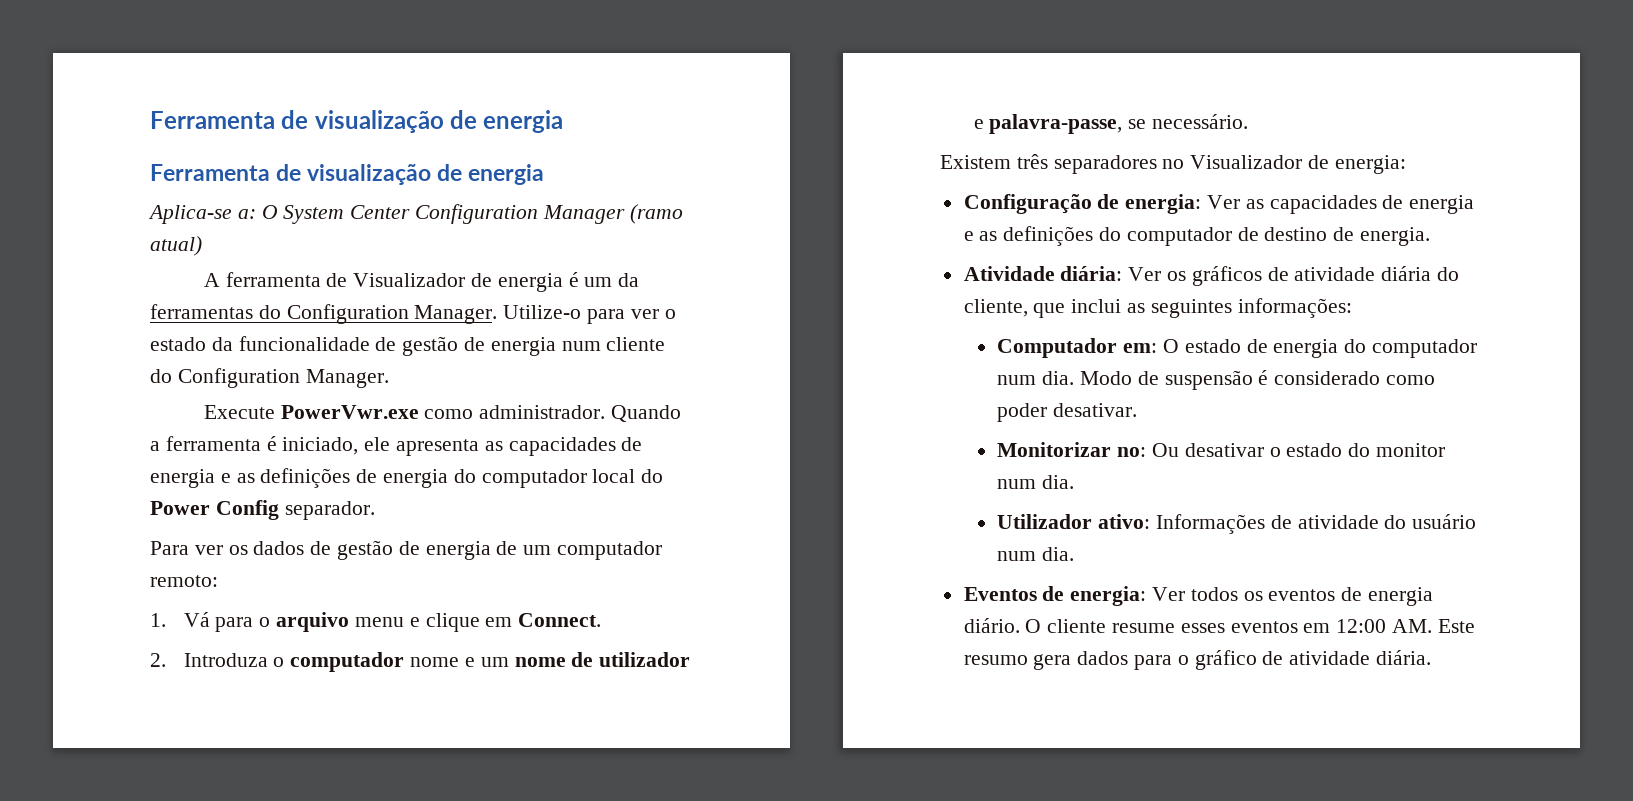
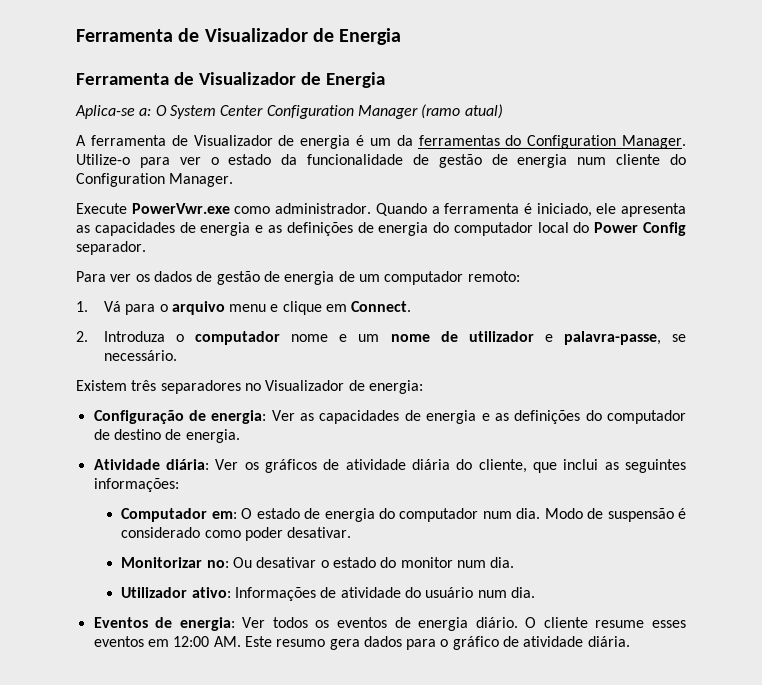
[150,110,564,133] [150,164,545,185] Ferramenta de visualização de energia // Ferramenta de visualização de energia -> [76,28,402,45] [76,72,385,88] Ferramenta de Visualizador de Energia // Ferramenta de Visualizador de Energia

